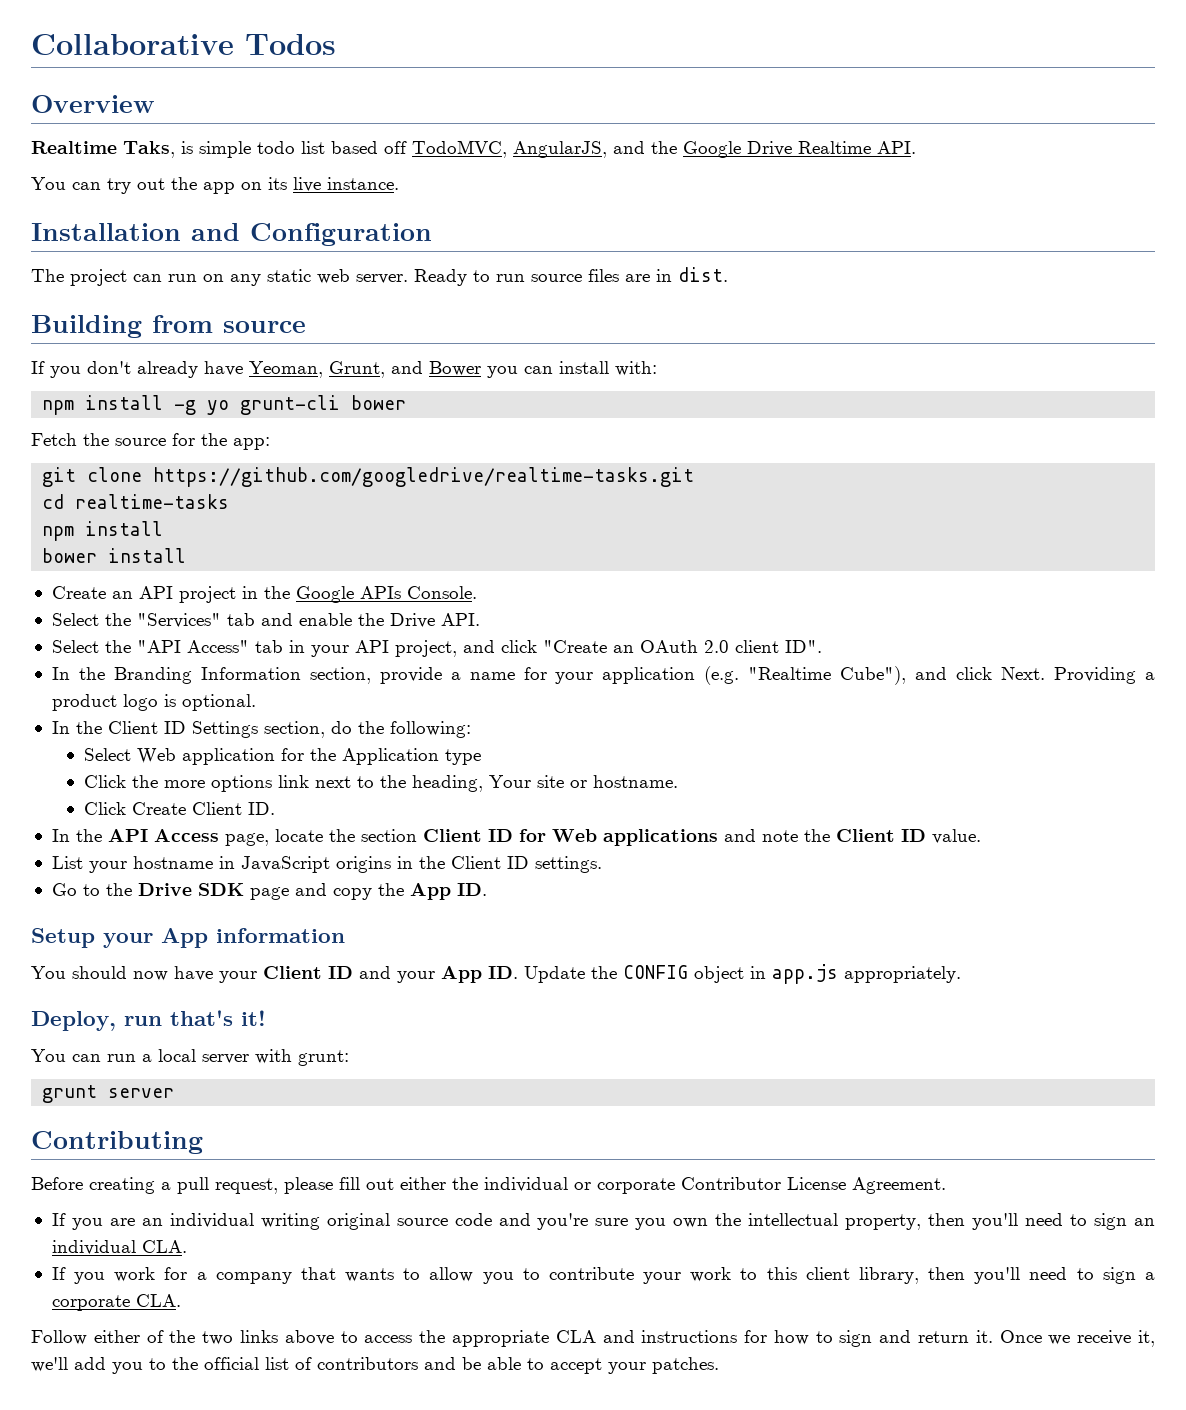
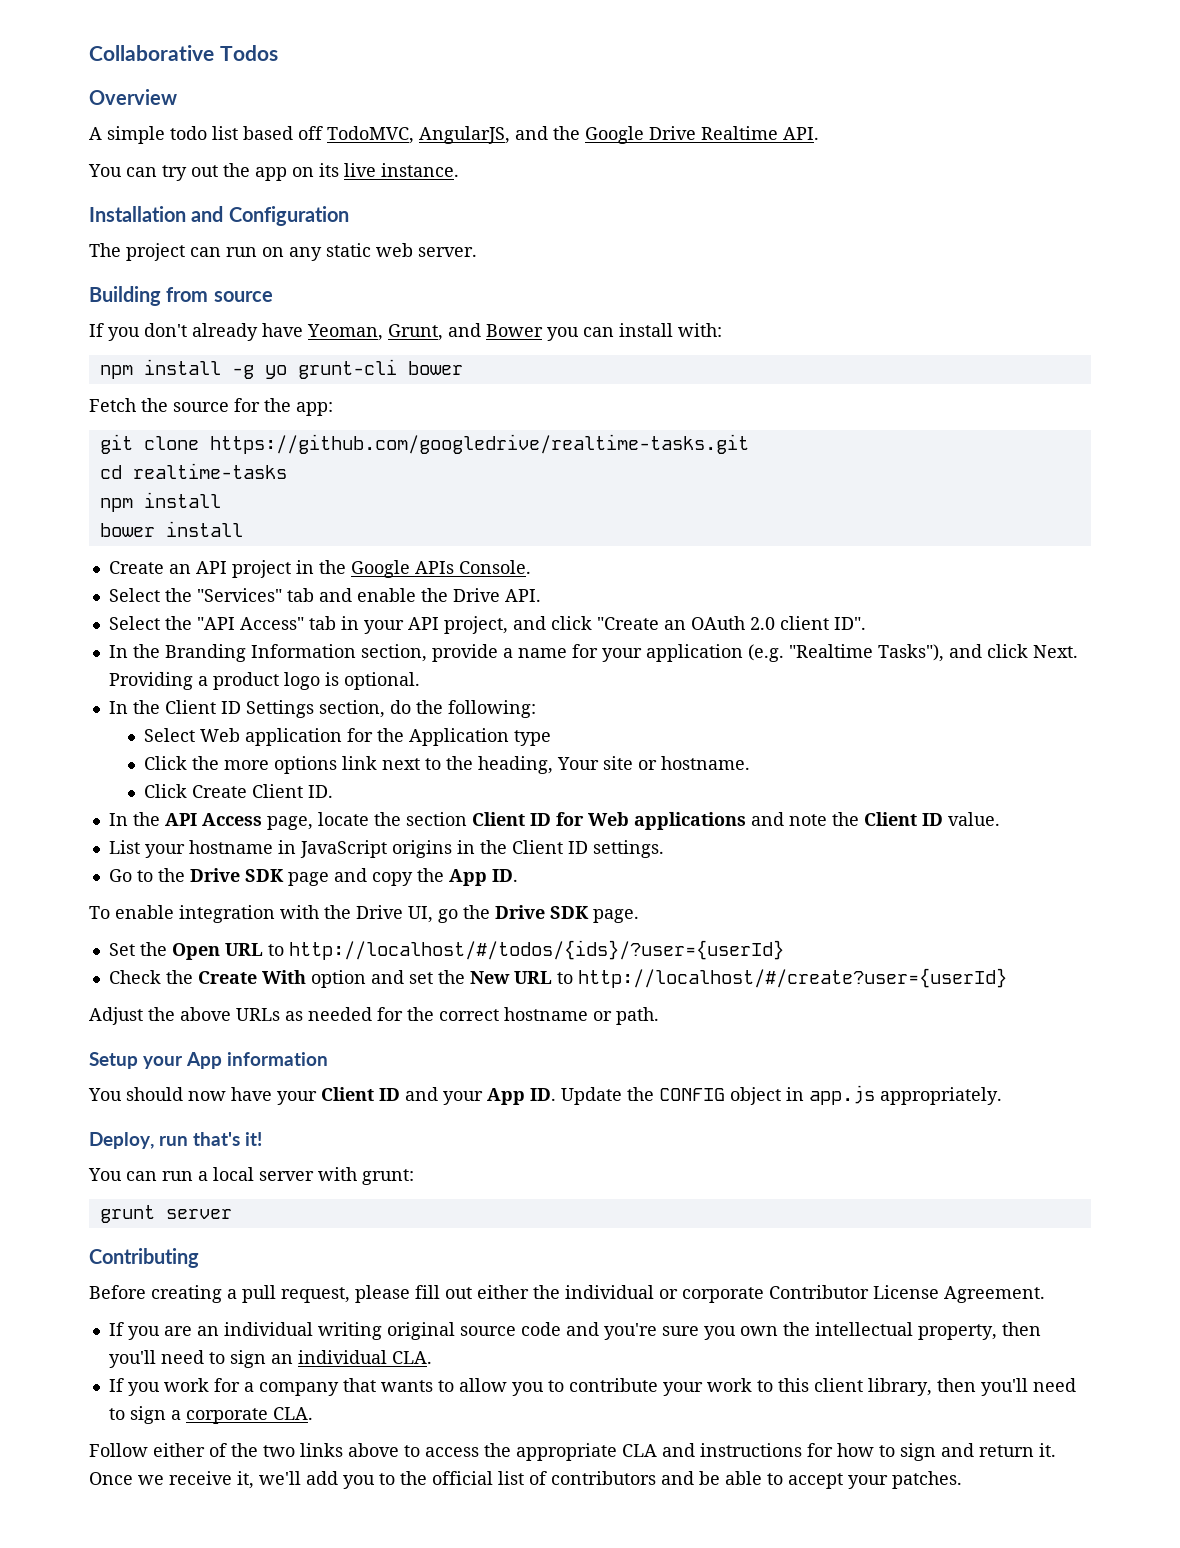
[31,141,193,158] Realtime Taks, is -> [89,127,102,140] A
[414,267,728,286] Ready to run source files are in dist. -> (477, 252) none
[840,666,907,685] Cube"), -> [877,644,944,662] Tasks"),
(487, 889) none -> [89,905,639,923] [108,940,784,960] [108,968,1007,988] [89,1007,659,1025] // To enable integration with the Drive UI, go the Drive SDK page. // Set the Open URL to http://localhost/#/todos/{ids}/?user={userId} // Check the Create With option and set the New URL to http://localhost/#/create?user={userId} // Adjust the above URLs as needed for the correct hostname or path.

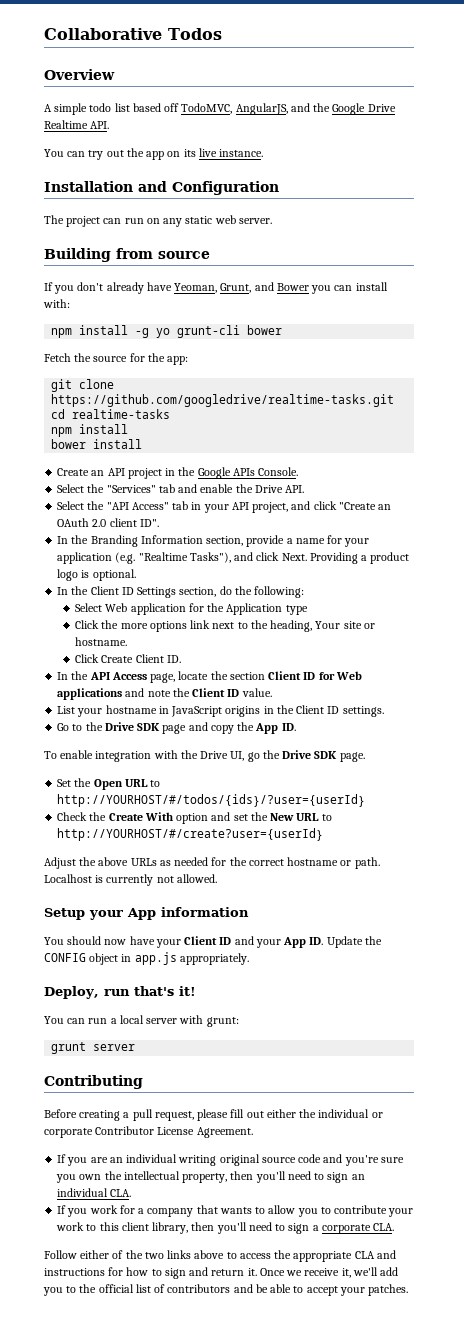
[288,940,784,960] http://localhost/#/todos/{ids}/?user={userId} -> [57,794,366,807] http://YOURHOST/#/todos/{ids}/?user={userId}
[577,968,1007,988] http://localhost/#/create?user={userId} -> [57,828,324,841] http://YOURHOST/#/create?user={userId}
(659, 1016) none -> [44,874,217,886] Localhost is currently not allowed.

